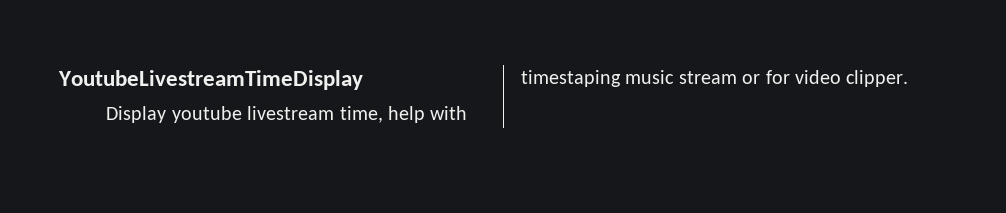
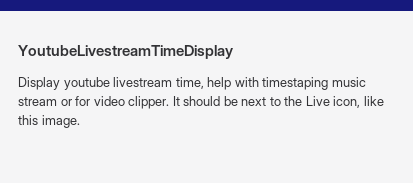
(909, 78) none -> [172,96,384,108] [18,115,80,128] It should be next to the Live icon, like this image.

